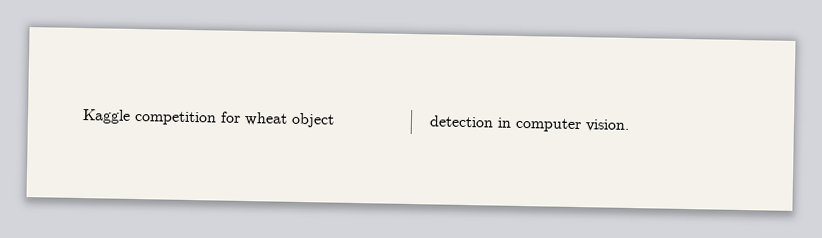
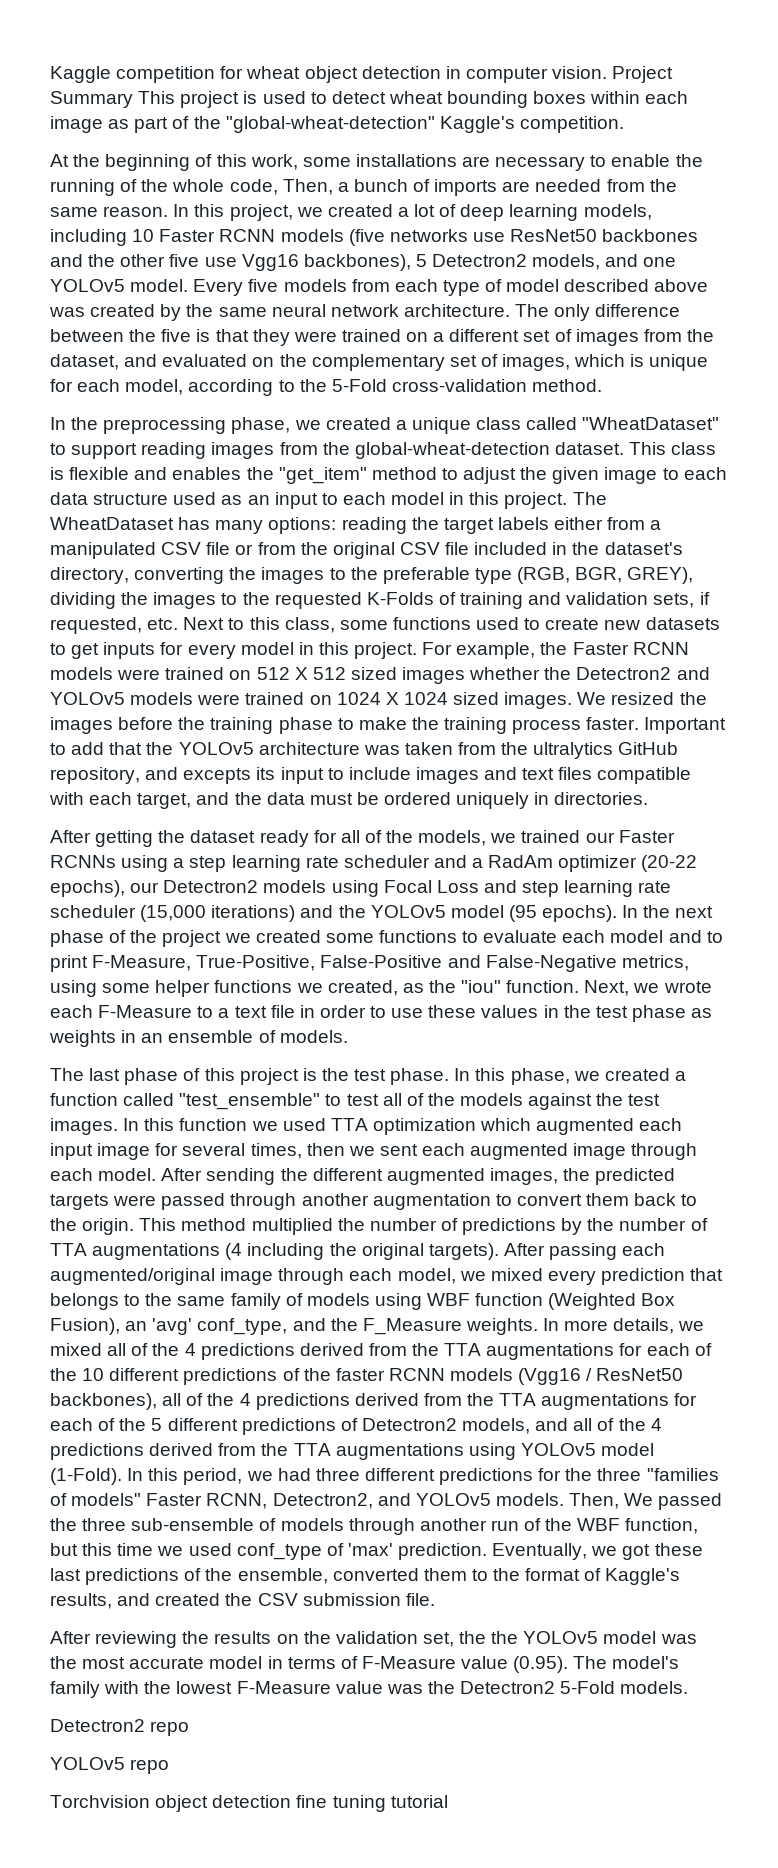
(630, 125) none -> [612,66,674,83] [50,91,689,108] [50,116,624,133] [50,154,703,171] [50,179,677,196] [50,204,652,221] [50,229,699,246] [50,254,677,271] [50,279,709,296] [49,304,681,321] [50,329,714,346] [50,354,709,371] [50,379,603,396] [50,417,720,434] [50,442,717,459] [50,467,727,484] [50,492,607,509] [50,517,662,534] [50,542,683,559] [50,567,694,584] [50,592,710,609] [50,617,720,634] [50,642,689,659] [50,667,710,684] [50,692,707,709] [50,717,727,734] [50,742,679,759] [50,767,692,784] [49,792,649,809] [50,830,675,847] [50,855,698,872] [50,880,672,897] [50,905,714,922] [50,930,723,947] [50,955,689,972] [50,980,712,997] [50,1005,713,1022] [49,1030,348,1047] [50,1068,686,1085] [50,1093,661,1110] [50,1118,683,1135] [50,1143,698,1160] [50,1168,676,1185] [50,1193,698,1210] [50,1218,708,1235] [50,1243,666,1260] [50,1268,724,1285] [50,1293,676,1310] [50,1318,705,1335] [50,1343,712,1360] [50,1368,684,1385] [50,1393,698,1410] [50,1418,662,1435] [50,1443,655,1460] [50,1468,719,1485] [50,1493,723,1510] [50,1518,699,1535] [50,1543,703,1560] [50,1568,681,1585] [50,1593,435,1609] [50,1631,697,1648] [50,1656,680,1673] [50,1681,689,1698] [50,1719,190,1736] [50,1757,170,1774] [50,1795,448,1812] Project Summary This project is used to detect wheat bounding boxes within each image as part of the "global-wheat-detection" Kaggle's competition. // At the beginning of this work, some installations are necessary to enable the running of the whole code, Then, a bunch of imports are needed from the same reason. In this project, we created a lot of deep learning models, including 10 Faster RCNN models (five networks use ResNet50 backbones and the other five use Vgg16 backbones), 5 Detectron2 models, and one YOLOv5 model. Every five models from each type of model described above was created by the same neural network architecture. The only difference between the five is that they were trained on a different set of images from the dataset, and evaluated on the complementary set of images, which is unique for each model, according to the 5-Fold cross-validation method. // In the preprocessing phase, we created a unique class called "WheatDataset" to support reading images from the global-wheat-detection dataset. This class is flexible and enables the "get_item" method to adjust the given image to each data structure used as an input to each model in this project. The WheatDataset has many options: reading the target labels either from a manipulated CSV file or from the original CSV file included in the dataset's directory, converting the images to the preferable type (RGB, BGR, GREY), dividing the images to the requested K-Folds of training and validation sets, if requested, etc. Next to this class, some functions used to create new datasets to get inputs for every model in this project. For example, the Faster RCNN models were trained on 512 X 512 sized images whether the Detectron2 and YOLOv5 models were trained on 1024 X 1024 sized images. We resized the images before the training phase to make the training process faster. Important to add that the YOLOv5 architecture was taken from the ultralytics GitHub repository, and excepts its input to include images and text files compatible with each target, and the data must be ordered uniquely in directories. // After getting the dataset ready for all of the models, we trained our Faster RCNNs using a step learning rate scheduler and a RadAm optimizer (20-22 epochs), our Detectron2 models using Focal Loss and step learning rate scheduler (15,000 iterations) and the YOLOv5 model (95 epochs). In the next phase of the project we created some functions to evaluate each model and to print F-Measure, True-Positive, False-Positive and False-Negative metrics, using some helper functions we created, as the "iou" function. Next, we wrote each F-Measure to a text file in order to use these values in the test phase as weights in an ensemble of models. // The last phase of this project is the test phase. In this phase, we created a function called "test_ensemble" to test all of the models against the test images. In this function we used TTA optimization which augmented each input image for several times, then we sent each augmented image through each model. After sending the different augmented images, the predicted targets were passed through another augmentation to convert them back to the origin. This method multiplied the number of predictions by the number of TTA augmentations (4 including the original targets). After passing each augmented/original image through each model, we mixed every prediction that belongs to the same family of models using WBF function (Weighted Box Fusion), an 'avg' conf_type, and the F_Measure weights. In more details, we mixed all of the 4 predictions derived from the TTA augmentations for each of the 10 different predictions of the faster RCNN models (Vgg16 / ResNet50 backbones), all of the 4 predictions derived from the TTA augmentations for each of the 5 different predictions of Detectron2 models, and all of the 4 predictions derived from the TTA augmentations using YOLOv5 model (1-Fold). In this period, we had three different predictions for the three "families of models" Faster RCNN, Detectron2, and YOLOv5 models. Then, We passed the three sub-ensemble of models through another run of the WBF function, but this time we used conf_type of 'max' prediction. Eventually, we got these last predictions of the ensemble, converted them to the format of Kaggle's results, and created the CSV submission file. // After reviewing the results on the validation set, the the YOLOv5 model was the most accurate model in terms of F-Measure value (0.95). The model's family with the lowest F-Measure value was the Detectron2 5-Fold models. // Detectron2 repo // YOLOv5 repo // Torchvision object detection fine tuning tutorial

